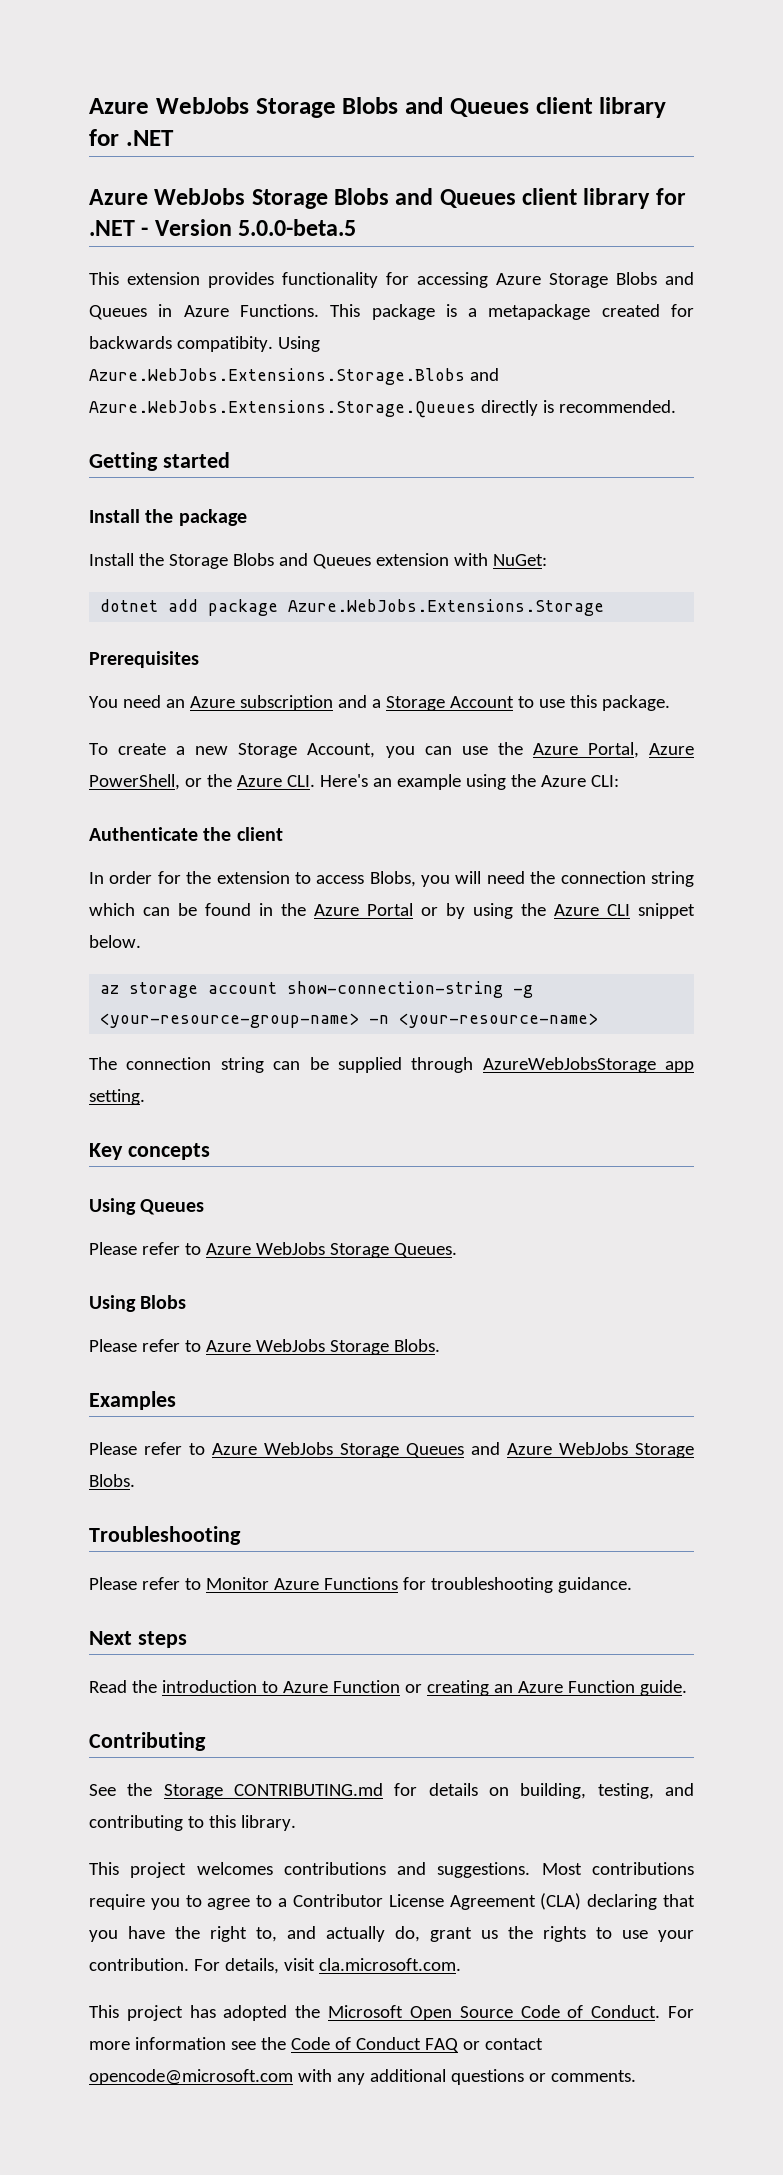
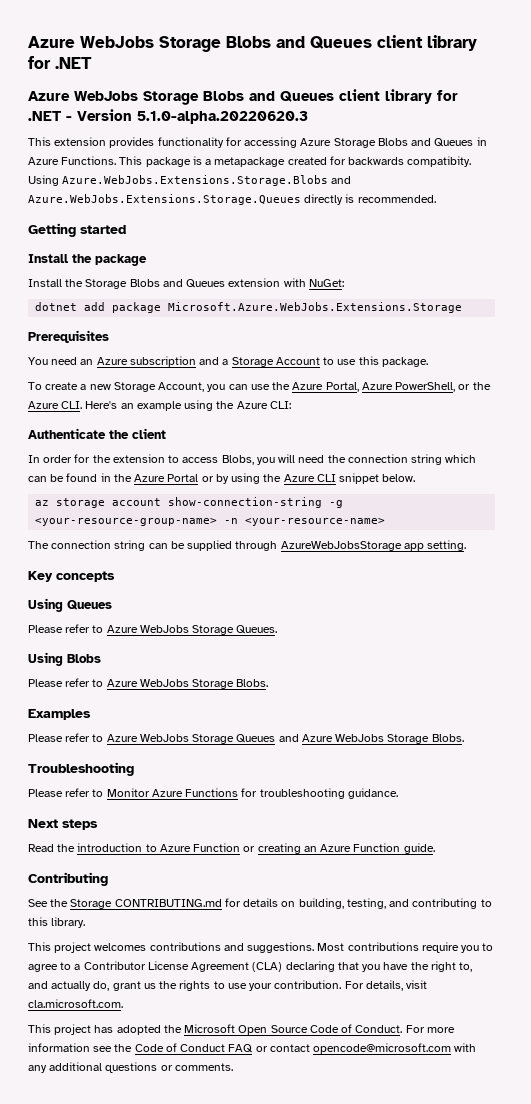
[238,219,357,236] 5.0.0-beta.5 -> [137,111,308,124] 5.1.0-alpha.20220620.3
[288,599,605,616] Azure.WebJobs.Extensions.Storage -> [168,302,463,313] Microsoft.Azure.WebJobs.Extensions.Storage

